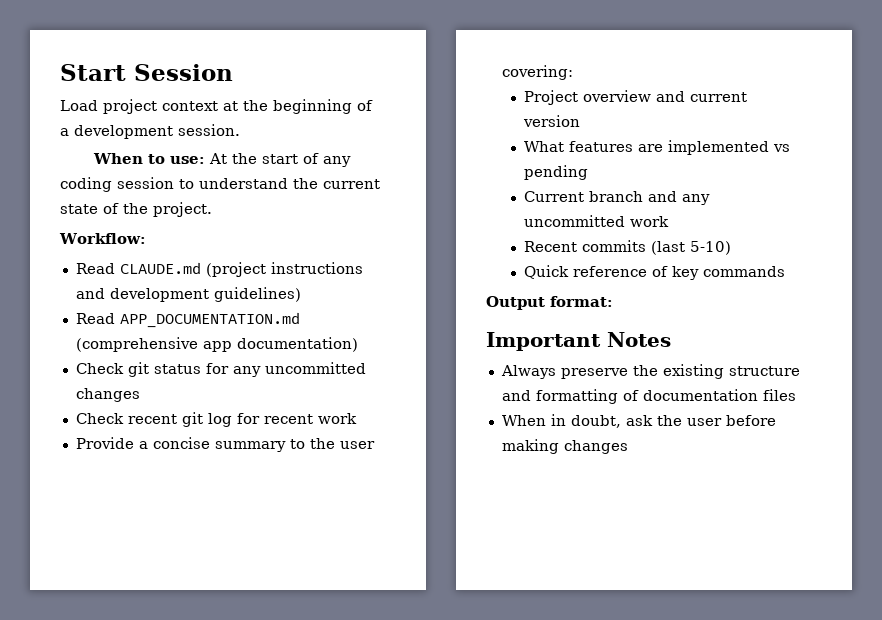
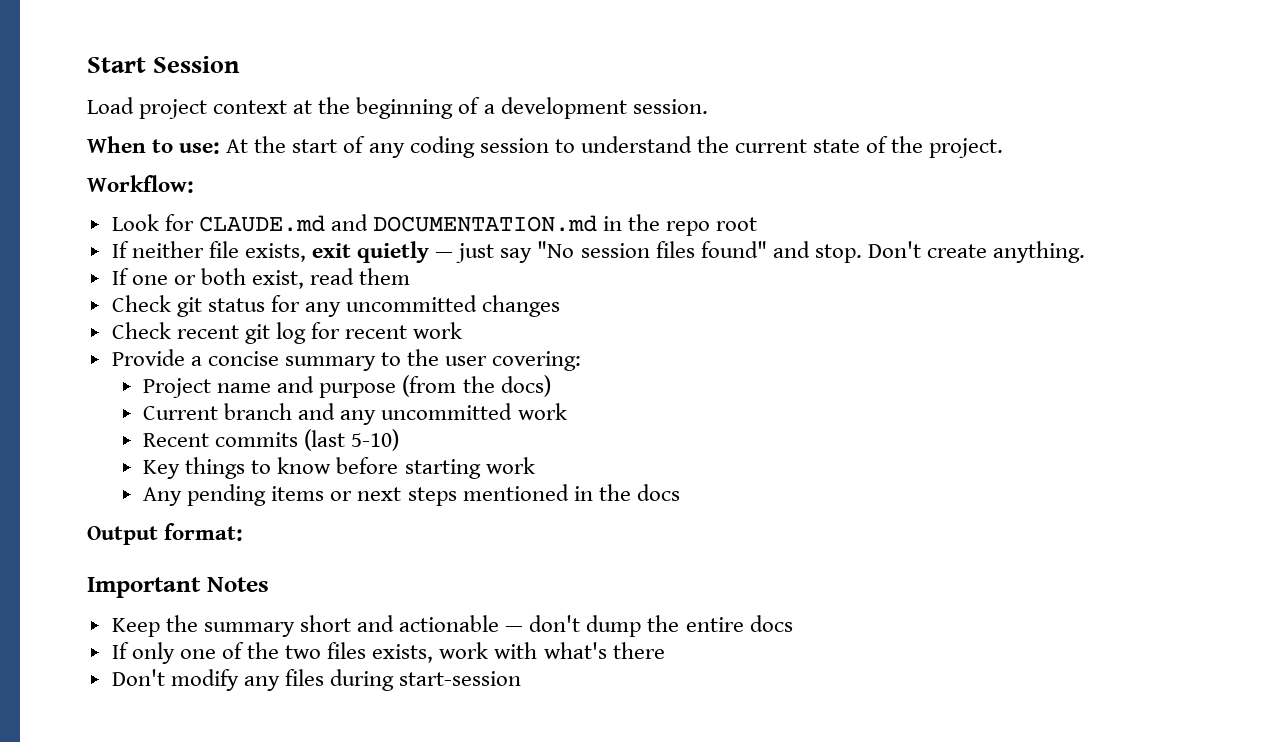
[75,262,363,277] [75,287,301,302] [75,312,300,328] [75,337,358,352] Read CLAUDE.md (project instructions and development guidelines) // Read APP_DOCUMENTATION.md (comprehensive app documentation) -> [111,214,758,236] [111,241,1086,263] [111,268,411,289] Look for CLAUDE.md and DOCUMENTATION.md in the repo root // If neither file exists, exit quietly — just say "No session files found" and stop. Don't create anything. // If one or both exist, read them
[583,90,748,102] [523,115,581,127] [524,140,791,155] [524,165,589,180] overview and current version // What features are implemented vs pending -> [217,375,551,398] name and purpose (from the docs)
[524,265,786,280] [486,296,613,310] [486,332,671,351] [500,364,800,379] [501,389,796,404] [501,414,776,428] [501,439,628,454] Quick reference of key commands // Output format: // Important Notes // Always preserve the existing structure and formatting of documentation files // When in doubt, ask the user before making changes -> [143,457,535,479] [143,484,680,506] [87,523,244,545] [87,577,269,598] [111,615,793,637] [111,642,665,664] [111,669,522,691] Key things to know before starting work // Any pending items or next steps mentioned in the docs // Output format: // Important Notes // Keep the summary short and actionable — don't dump the entire docs // If only one of the two files exists, work with what's there // Don't modify any files during start-session

